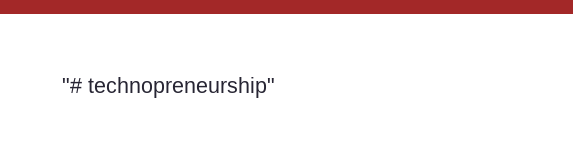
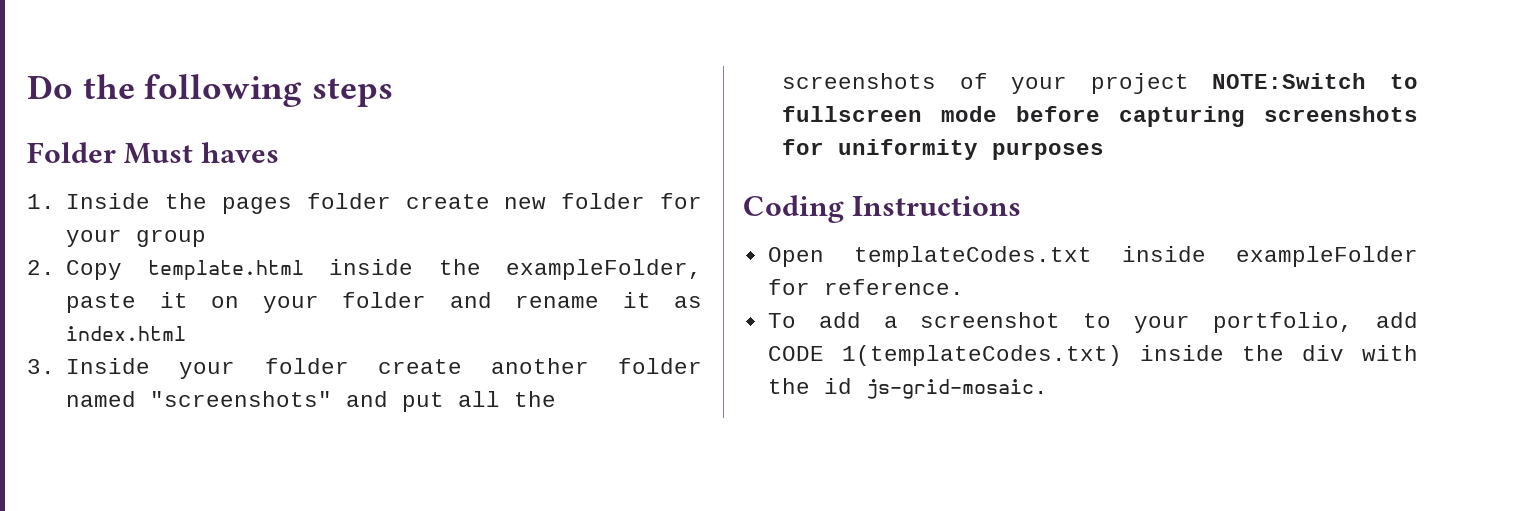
[62,77,275,98] "# technopreneurship" -> [27,74,393,107] [27,142,280,164] [27,193,702,214] [66,229,207,247] [27,259,702,280] [66,292,702,313] [66,326,187,341] [27,358,702,379] [66,391,557,412] [782,73,1418,94] [782,106,1418,127] [782,139,1105,160] [743,195,1022,223] [767,246,1418,267] [767,279,964,295] [767,312,1418,333] [767,345,1418,366] [767,378,1048,399] Do the following steps // Folder Must haves // 1. Inside the pages folder create new folder for your group // 2. Copy template.html inside the exampleFolder, paste it on your folder and rename it as index.html // 3. Inside your folder create another folder named "screenshots" and put all the screenshots of your project NOTE:Switch to fullscreen mode before capturing screenshots for uniformity purposes // Coding Instructions // Open templateCodes.txt inside exampleFolder for reference. // To add a screenshot to your portfolio, add CODE 1(templateCodes.txt) inside the div with the id js-grid-mosaic.

